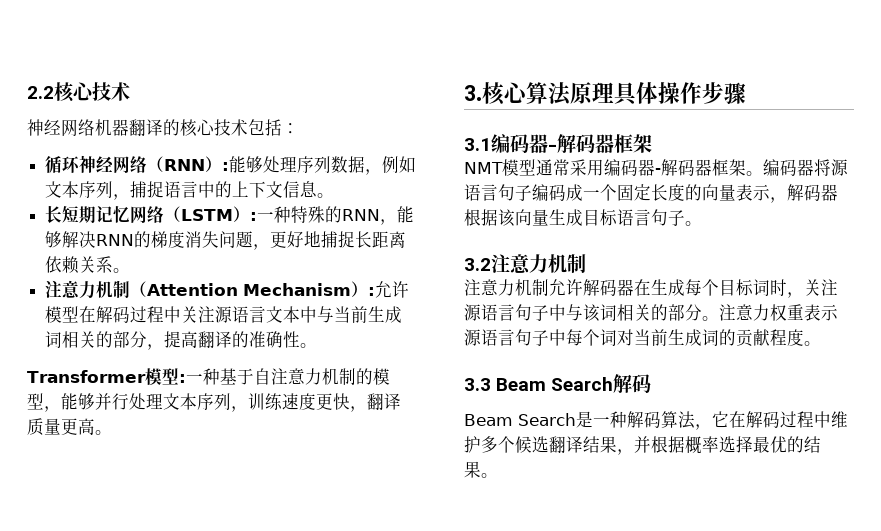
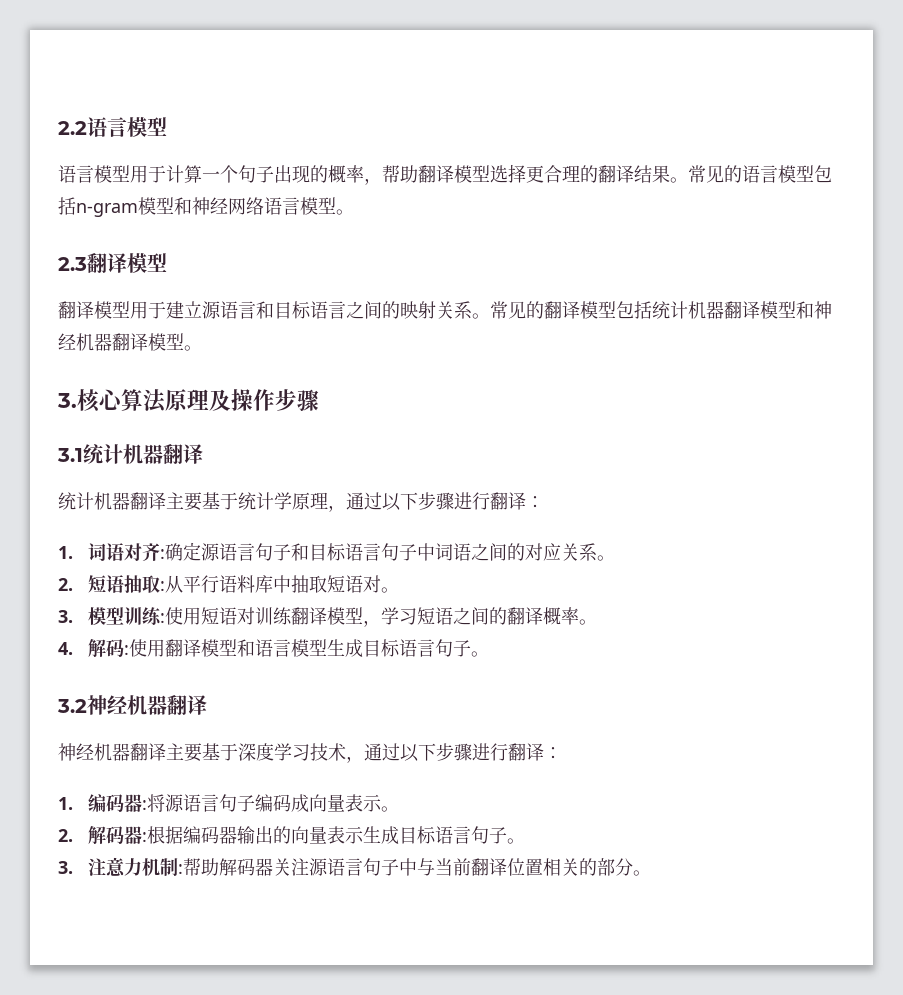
[54,82,130,102] [27,119,299,137] [45,155,417,175] [45,181,335,200] [45,206,415,225] [45,231,407,250] [45,256,131,274] [45,280,410,299] [45,306,403,323] [45,331,318,350] [27,368,390,385] [27,393,401,412] [27,418,95,436] 核心技术 // 神经网络机器翻译的核心技术包括： // 循环神经网络（RNN）:能够处理序列数据，例如文本序列，捕捉语言中的上下文信息。 // 长短期记忆网络（LSTM）:一种特殊的RNN，能够解决RNN的梯度消失问题，更好地捕捉长距离依赖关系。 // 注意力机制（Attention Mechanism）:允许模型在解码过程中关注源语言文本中与当前生成词相关的部分，提高翻译的准确性。 // Transformer模型:一种基于自注意力机制的模型，能够并行处理文本序列，训练速度更快，翻译质量更高 -> [87,117,167,137] [58,164,832,185] [58,197,354,217] [58,253,167,273] [58,301,832,319] [58,333,184,351] 语言模型 // 语言模型用于计算一个句子出现的概率，帮助翻译模型选择更合理的翻译结果。常见的语言模型包括n-gram模型和神经网络语言模型。 // 2.3翻译模型 // 翻译模型用于建立源语言和目标语言之间的映射关系。常见的翻译模型包括统计机器翻译模型和神经机器翻译模型
[614,82,658,106] 具体 -> [209,389,231,411] 及
[491,134,652,153] [464,159,848,176] [464,184,838,203] [464,209,549,227] 编码器-解码器框架 // NMT模型通常采用编码器-解码器框架。编码器将源语言句子编码成一个固定长度的向量表示，解码器根据该向量 -> [83,444,203,464] [58,492,544,512] [58,542,616,561] [58,575,400,593] [58,607,598,627] [58,639,328,657] 统计机器翻译 // 统计机器翻译主要基于统计学原理，通过以下步骤进行翻译： // 1.词语对齐:确定源语言句子和目标语言句子中词语之间的对应关系。 // 2.短语抽取:从平行语料库中抽取短语对。 // 3.模型训练:使用短语对训练翻译模型，学习短语之间的翻译概率。 // 4.解码:使用翻译模型和语言模型
[491,254,586,274] [464,279,804,298] 注意力机制 // 注意力机制允许解码器在生成每个目标词时， -> [87,695,207,715] [58,743,562,763] [58,794,400,812] [58,826,526,844] [58,857,274,877] 神经机器翻译 // 神经机器翻译主要基于深度学习技术，通过以下步骤进行翻译： // 1.编码器:将源语言句子编码成向量表示。 // 2.解码器:根据编码器输出的向量表示生成目标语言句子。 // 3.注意力机制:帮助解码器
[583,304,838,322] [464,329,821,347] [464,374,652,393] [464,411,848,430] [464,436,821,455] [464,461,481,478] 该词相关的部分。注意力权重表示源语言句子中每个词对当前生成词的贡献程度。 // 3.3 Beam Search解码 // Beam Search是一种解码算法，它在解码过程中维护多个候选翻译结果，并根据概率选择最优的结果 -> [435,858,634,876] 当前翻译位置相关的部分

